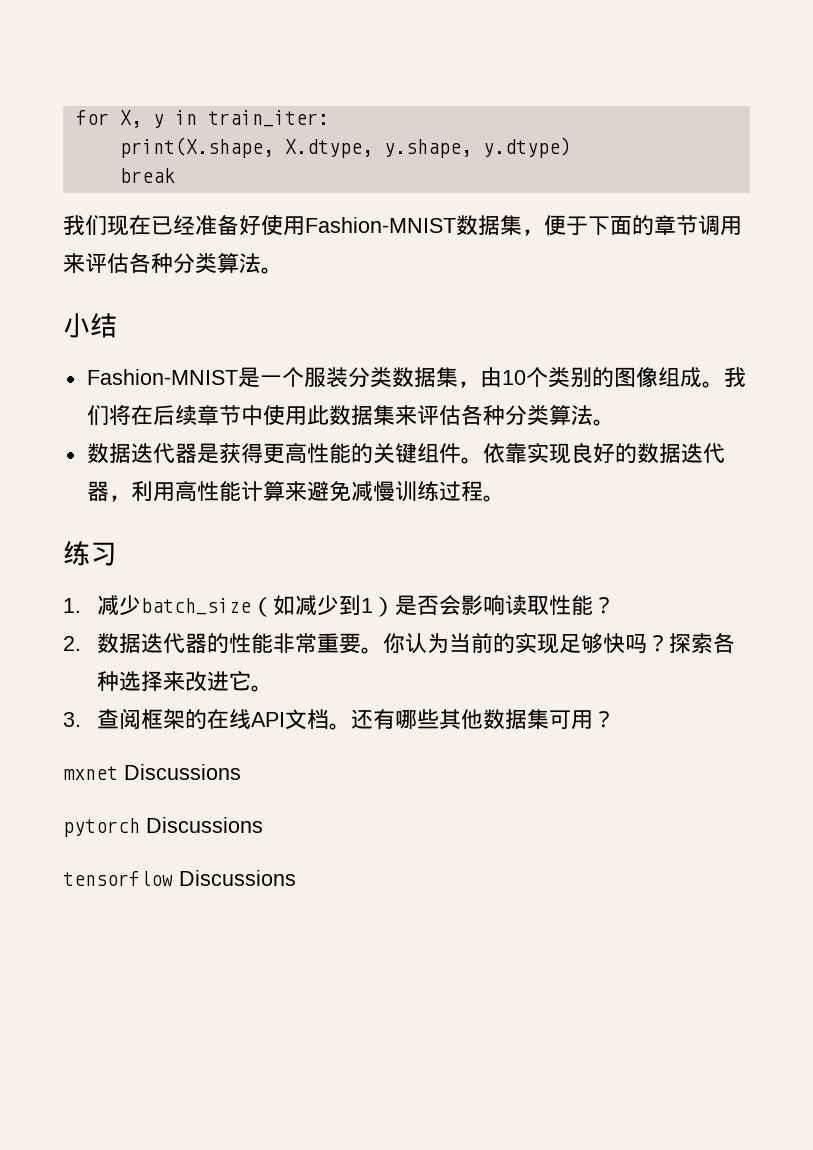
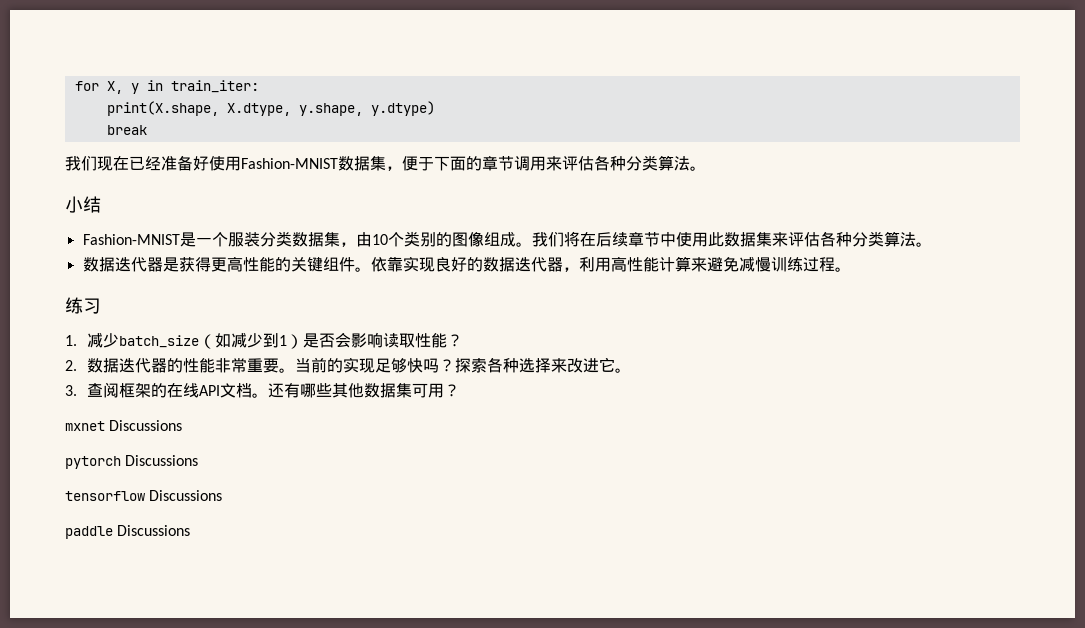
[382,633,449,654] 你认为 -> (296, 370) none
(296, 878) none -> [65,525,191,539] // paddle Discussions

